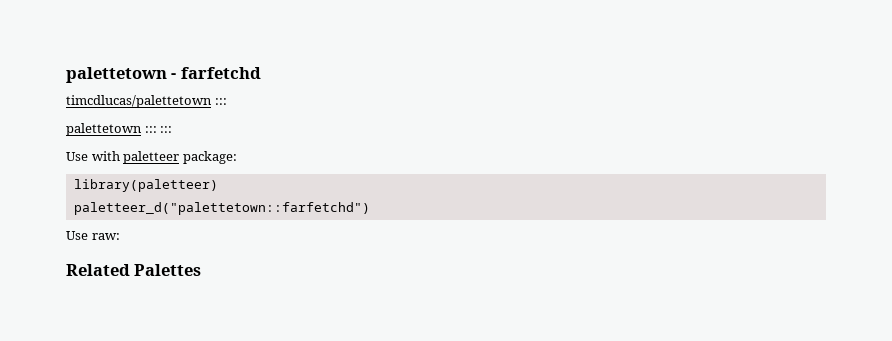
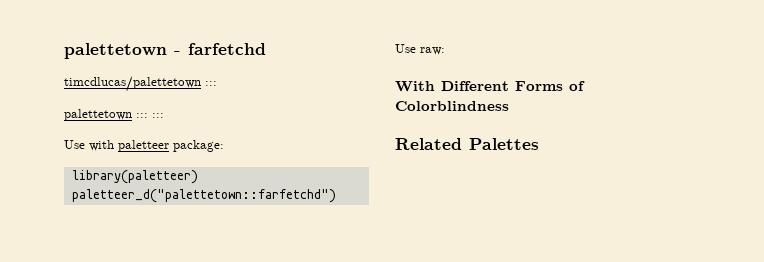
(120, 236) none -> [395,81,585,92] [395,101,509,111] // With Different Forms of Colorblindness

